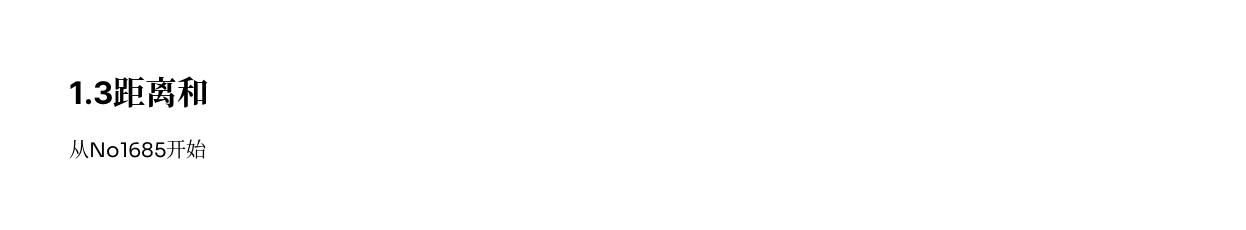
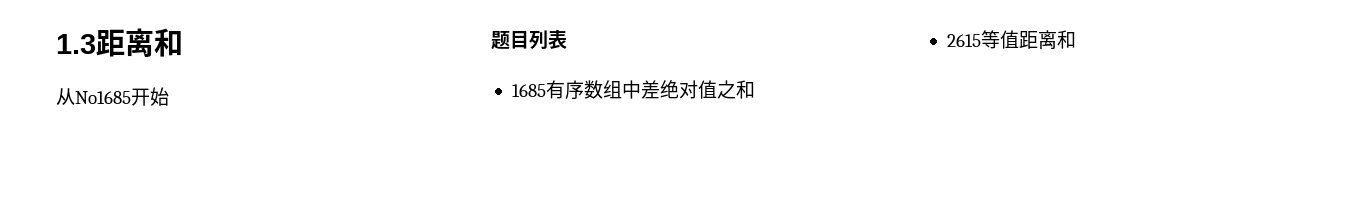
(207, 149) none -> [491,30,567,50] [511,80,755,100] [946,30,1076,49] // 题目列表 // 1685有序数组中差绝对值之和 // 2615等值距离和

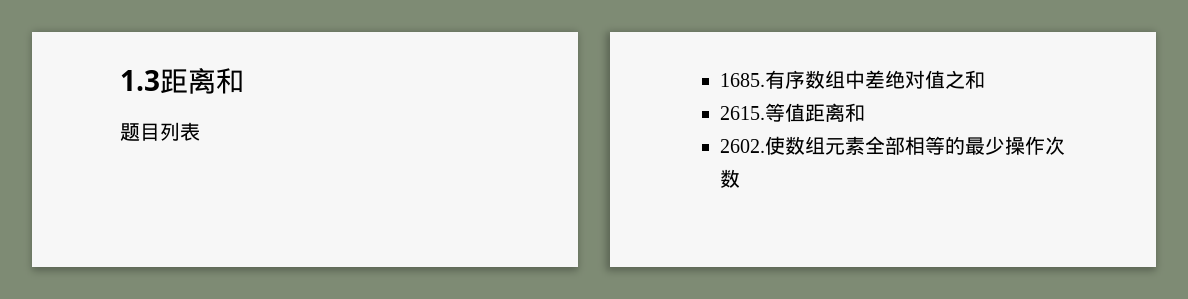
[56,87,169,106] // 从No1685开始 -> (244, 81) none
[511,84,546,97] 1685 -> [720,73,765,87] 1685.
[946,34,981,47] 2615 -> [720,106,765,120] 2615.
(1076, 39) none -> [720,136,1065,155] [720,169,740,188] // 2602.使数组元素全部相等的最少操作次数

